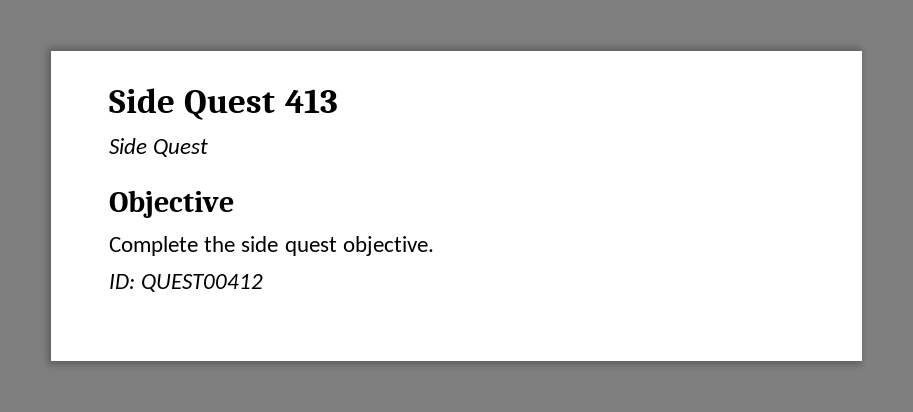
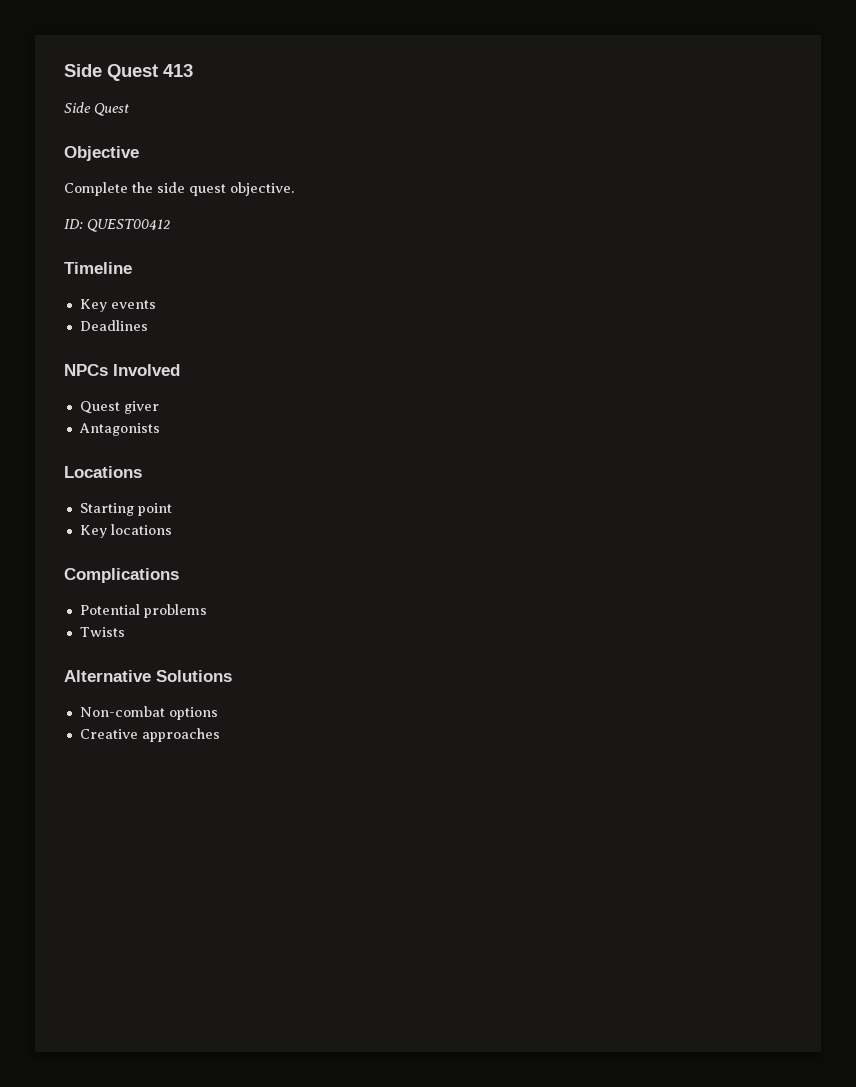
(264, 283) none -> [64,262,132,274] [79,299,156,312] [79,320,148,331] [64,364,180,376] [79,401,159,414] [78,423,160,436] [64,466,142,478] [79,503,172,516] [79,524,172,538] [64,568,179,583] [79,604,207,618] [79,627,125,637] [64,670,232,682] [79,706,218,720] [79,728,220,742] // Timeline // Key events // Deadlines // NPCs Involved // Quest giver // Antagonists // Locations // Starting point // Key locations // Complications // Potential problems // Twists // Alternative Solutions // Non-combat options // Creative approaches

